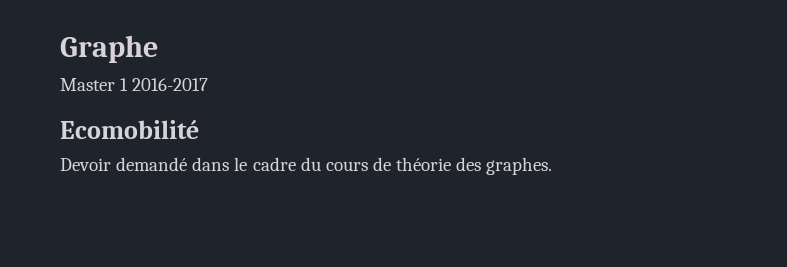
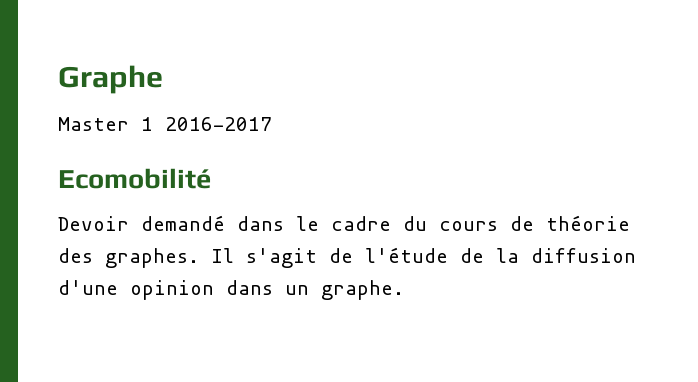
(553, 166) none -> [211,247,636,268] [58,280,404,300] Il s'agit de l'étude de la diffusion d'une opinion dans un graphe.

